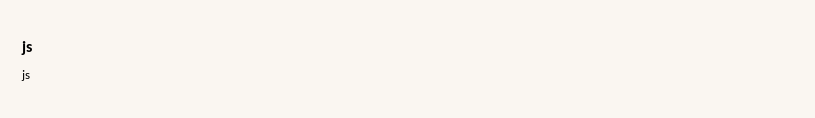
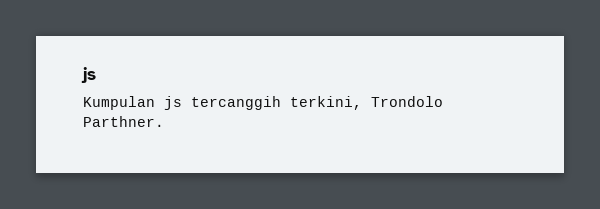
[21,70,30,81] js -> [83,96,443,110] [83,116,164,127] Kumpulan js tercanggih terkini, Trondolo Parthner.

